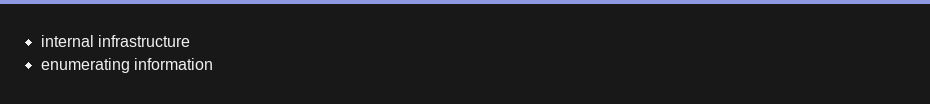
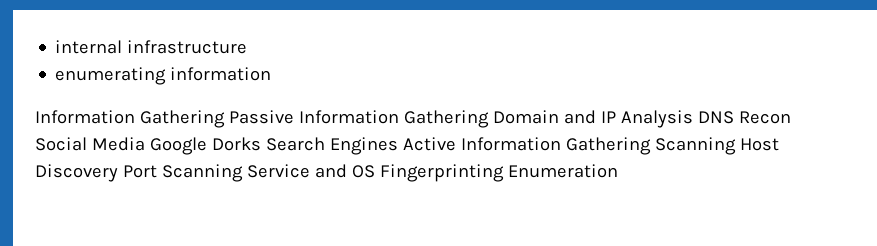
(213, 64) none -> [35,110,791,128] [35,137,779,155] [35,164,618,182] // Information Gathering Passive Information Gathering Domain and IP Analysis DNS Recon Social Media Google Dorks Search Engines Active Information Gathering Scanning Host Discovery Port Scanning Service and OS Fingerprinting Enumeration

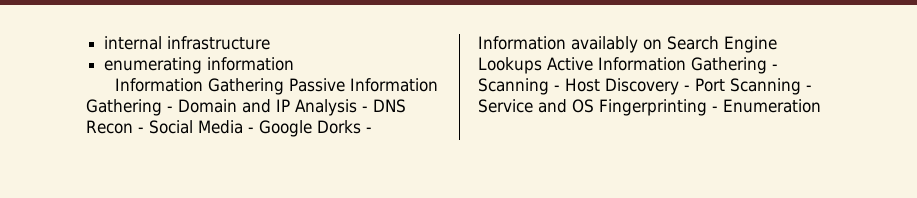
(489, 119) none -> [167,106,173,112] -
(693, 119) none -> [362,106,368,112] -
(791, 117) none -> [138,127,144,133] -
(145, 144) none -> [248,127,254,133] -
[265,137,736,155] Search Engines Active Information Gathering Scanning -> [366,127,372,133] [478,36,777,53] [478,57,778,74] [478,78,560,95] - Information availably on Search Engine Lookups Active Information Gathering - Scanning -
(118, 173) none -> [684,85,690,91] -
(243, 173) none -> [806,85,812,91] -
(504, 173) none -> [711,106,718,112] -

